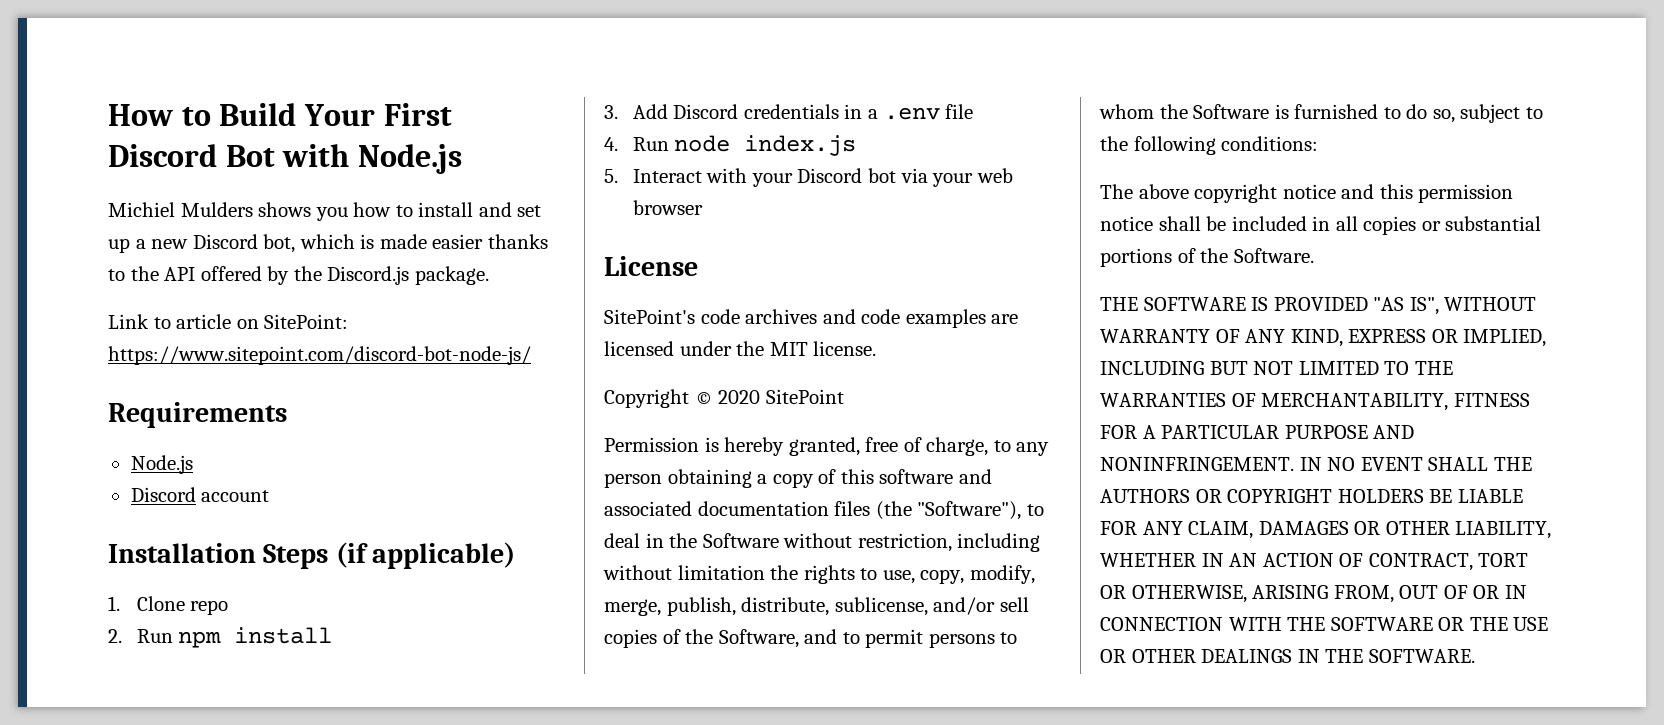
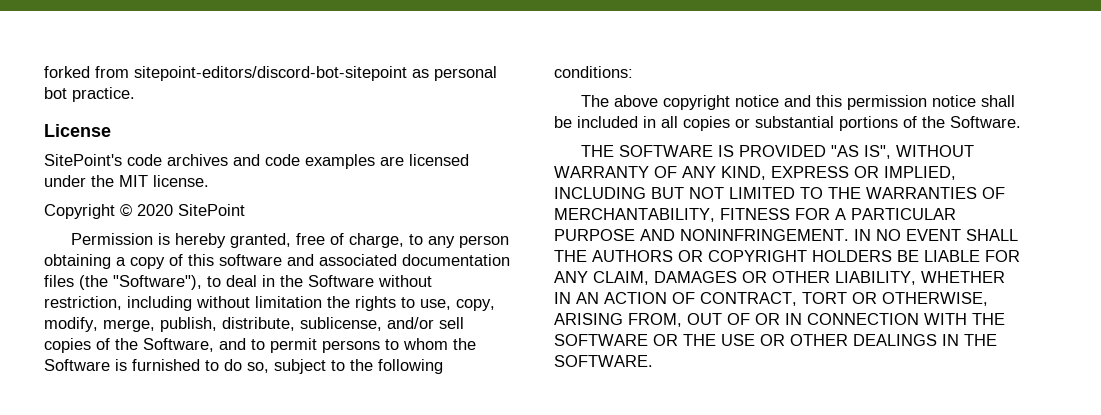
[108,103,452,126] [108,144,462,174] [108,202,542,221] [108,234,548,253] [108,266,489,285] [108,314,349,329] [108,346,531,365] [108,402,287,428] [130,455,193,474] [130,487,270,502] [108,542,516,569] [108,596,229,615] [108,627,333,648] [604,104,974,120] [604,135,857,156] [604,168,1013,187] [632,200,703,215] How to Build Your First Discord Bot with Node.js // Michiel Mulders shows you how to install and set up a new Discord bot, which is made easier thanks to the API offered by the Discord.js package. // Link to article on SitePoint: https://www.sitepoint.com/discord-bot-node-js/ // Requirements // Node.js // Discord account // Installation Steps (if applicable) // 1. Clone repo // 2. Run npm install // 3. Add Discord credentials in a .env file // 4. Run node index.js // 5. Interact with your Discord bot via your web browser -> [44,66,497,81] [44,87,135,102] forked from sitepoint-editors/discord-bot-sitepoint as personal bot practice.

